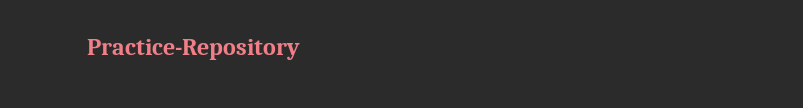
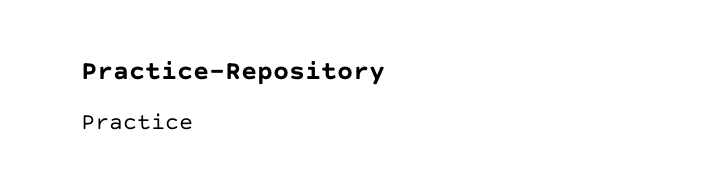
(300, 49) none -> [81,113,193,130] // Practice

